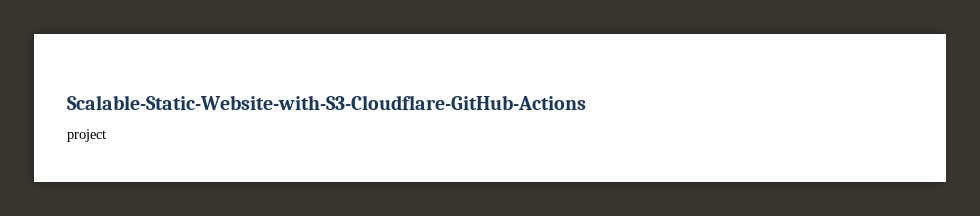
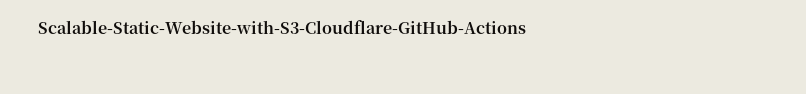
[67,129,106,142] // project -> (526, 27) none

